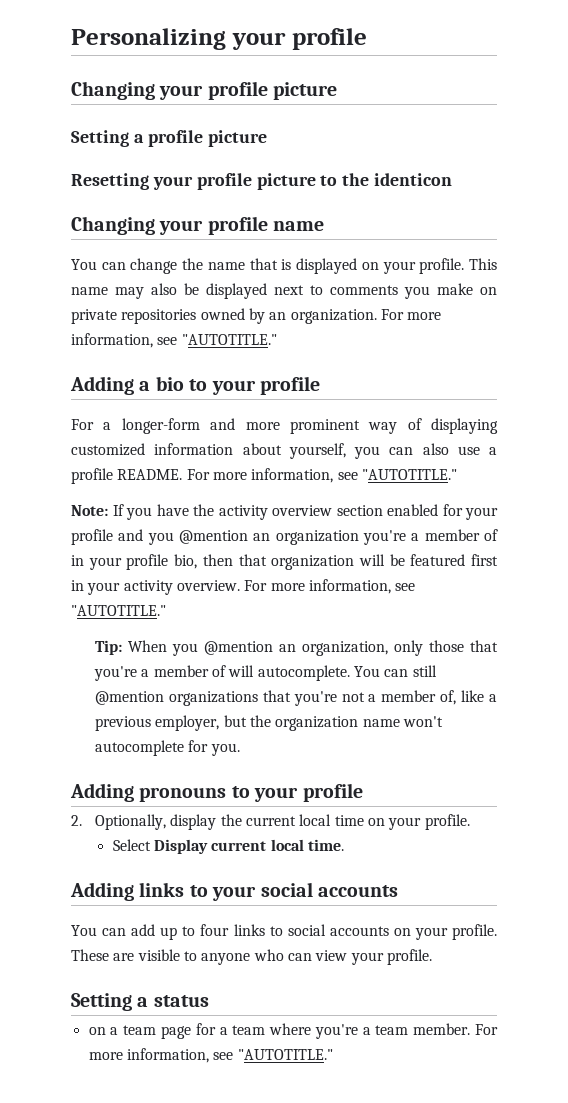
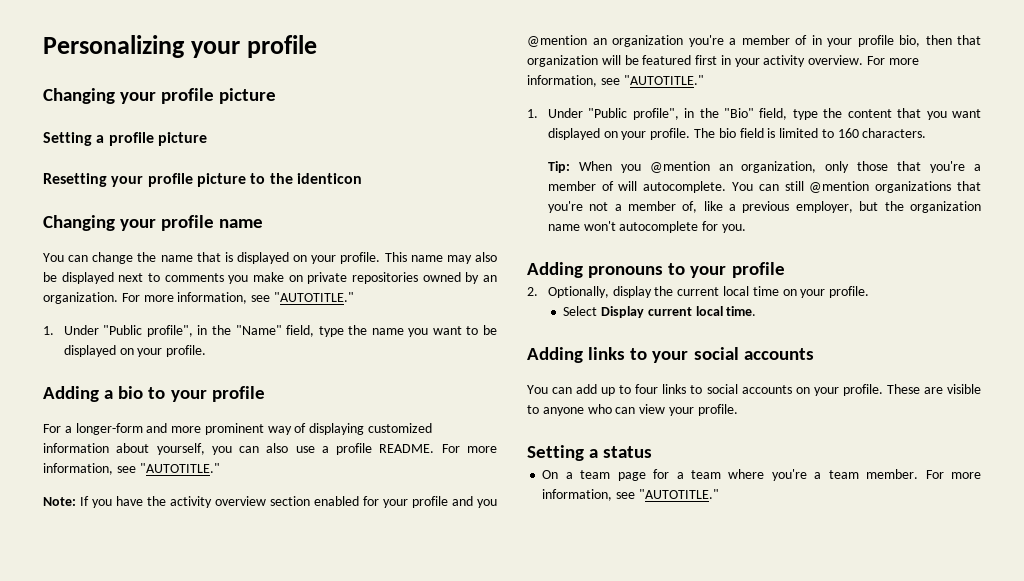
(277, 339) none -> [43,325,498,337] [63,345,207,357] // 1. Under "Public profile", in the "Name" field, type the name you want to be displayed on your profile.
(166, 610) none -> [527,108,981,120] [547,128,927,140] // 1. Under "Public profile", in the "Bio" field, type the content that you want displayed on your profile. The bio field is limited to 160 characters.
[88,1027,106,1035] on -> [542,470,559,479] On

